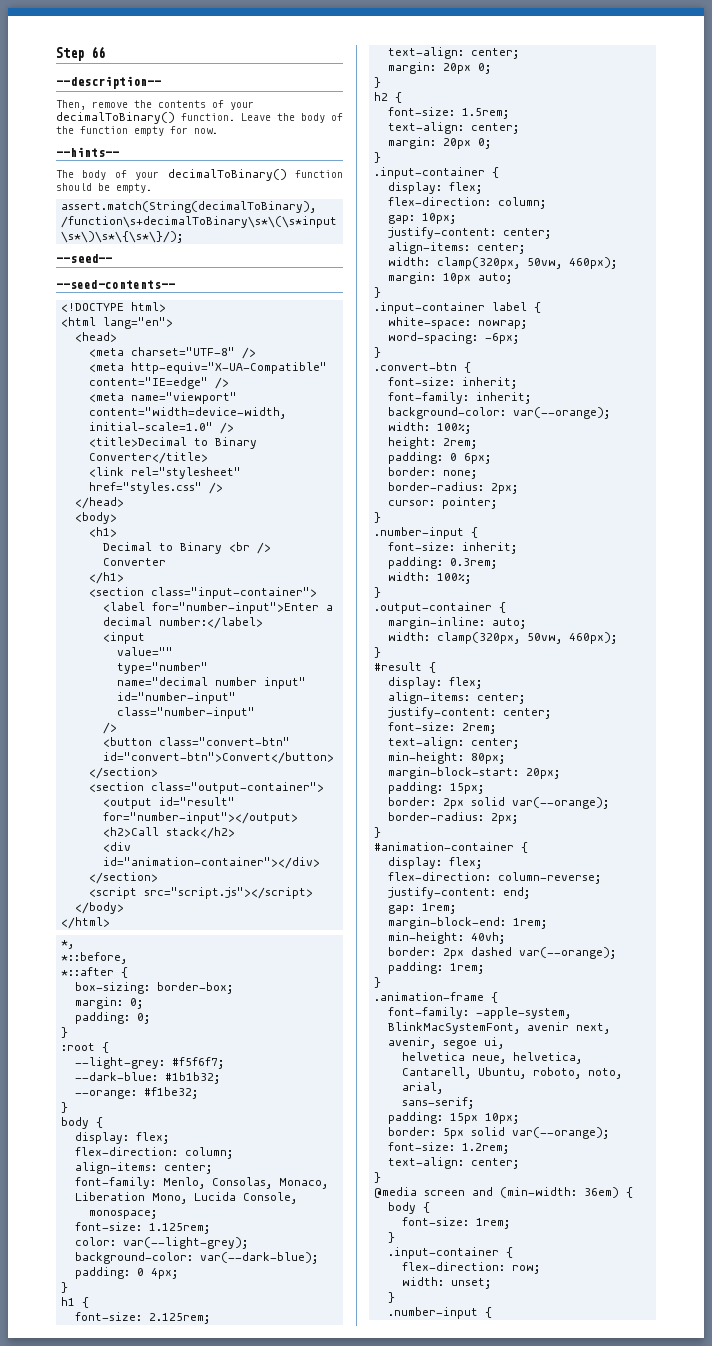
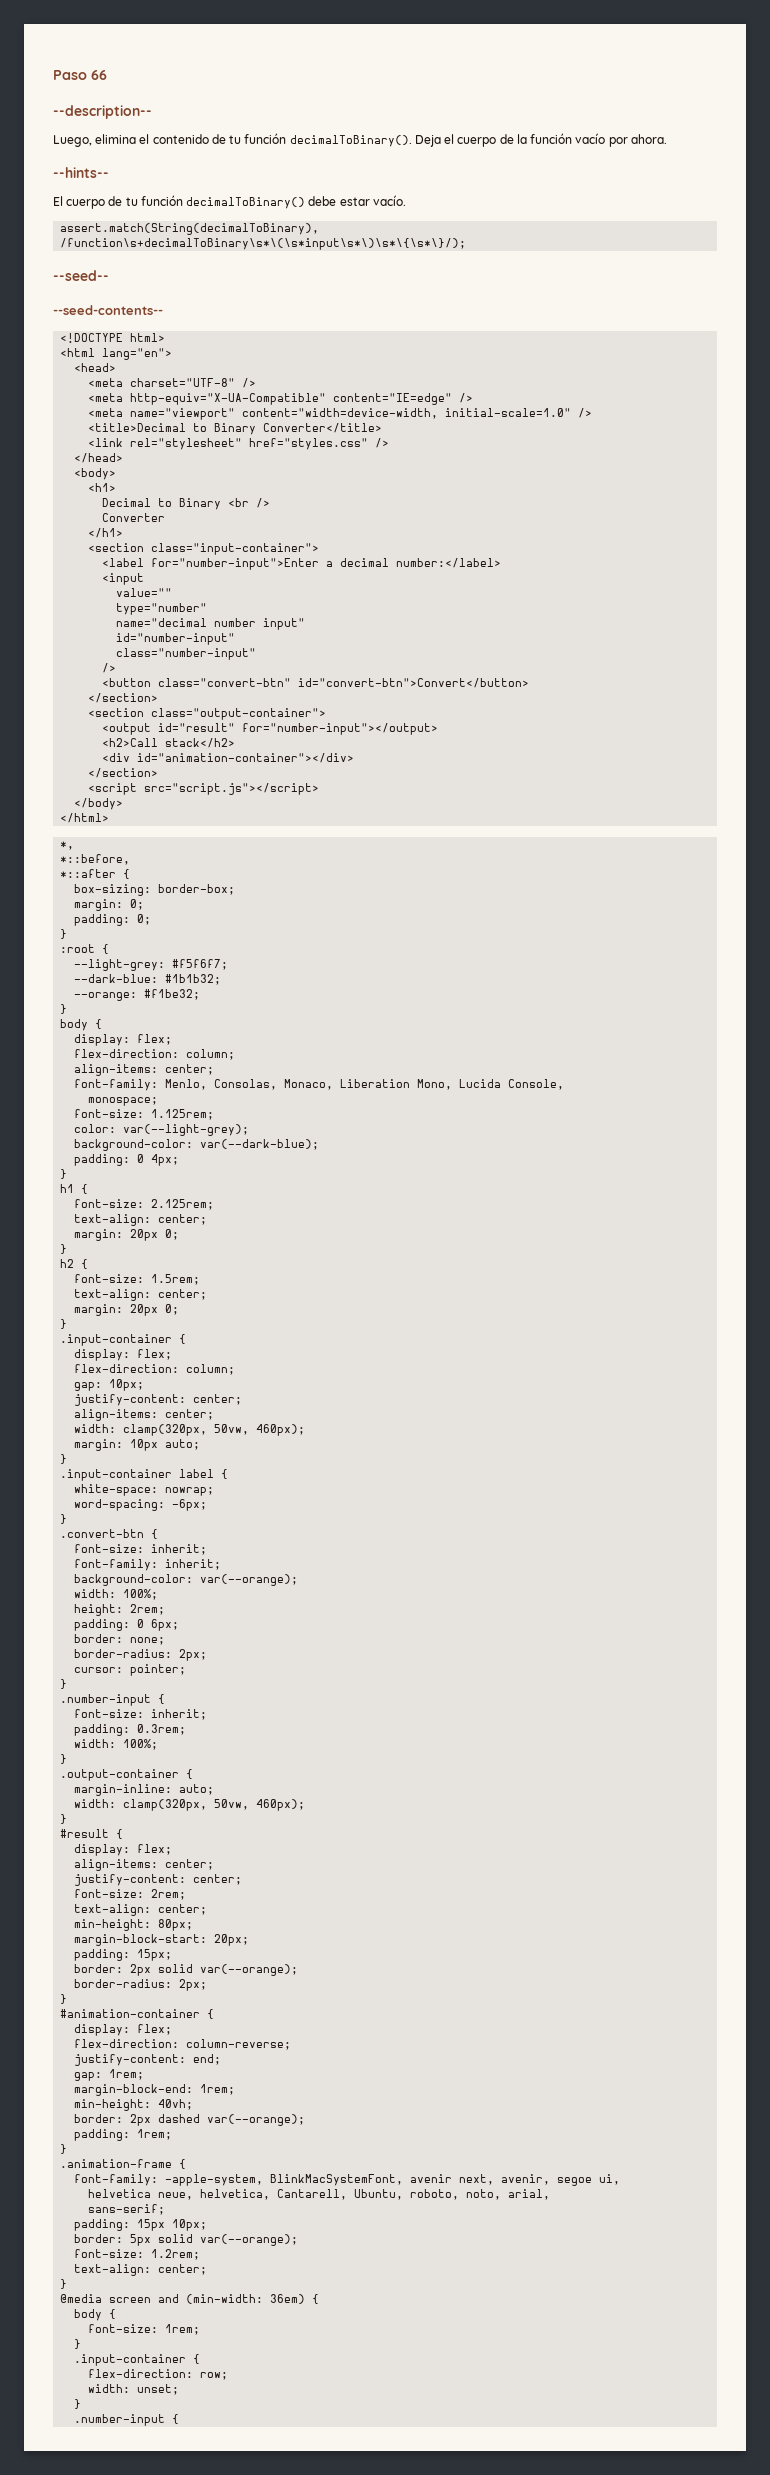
[56,47,84,61] Step -> [53,70,87,80] Paso
[56,100,254,110] [56,112,343,124] [56,126,218,136] [56,147,119,157] [56,169,343,181] [56,183,152,193] Then, remove the contents of your decimalToBinary() function. Leave the body of the function empty for now. // --hints-- // The body of your decimalToBinary() function should be empty. -> [53,133,667,147] [53,167,109,178] [53,195,406,209] Luego, elimina el contenido de tu función decimalToBinary(). Deja el cuerpo de la función vacío por ahora. // --hints-- // El cuerpo de tu función decimalToBinary() debe estar vacío.

